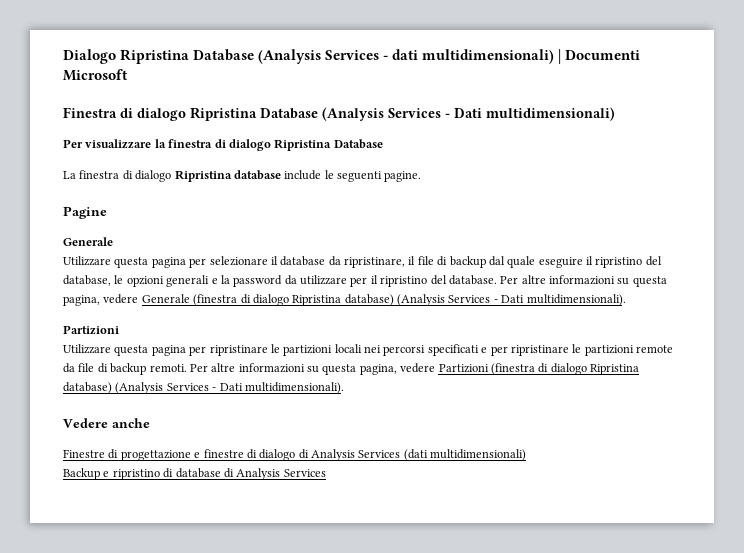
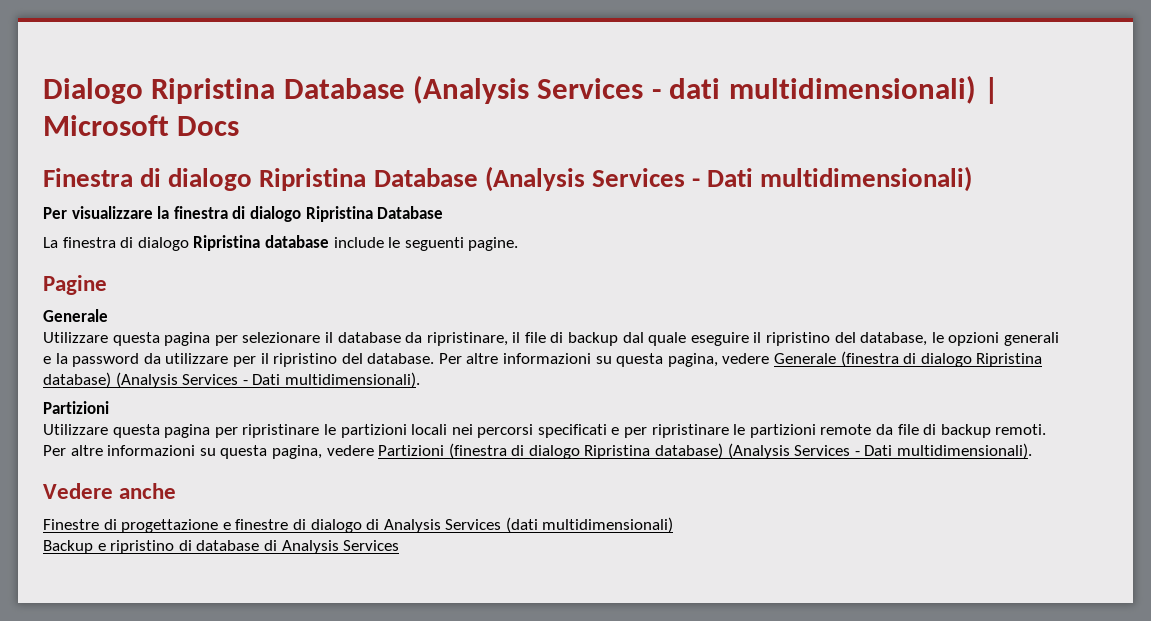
[565,50,641,60] Documenti -> (999, 90) none
(128, 75) none -> [177,116,240,136] Docs

